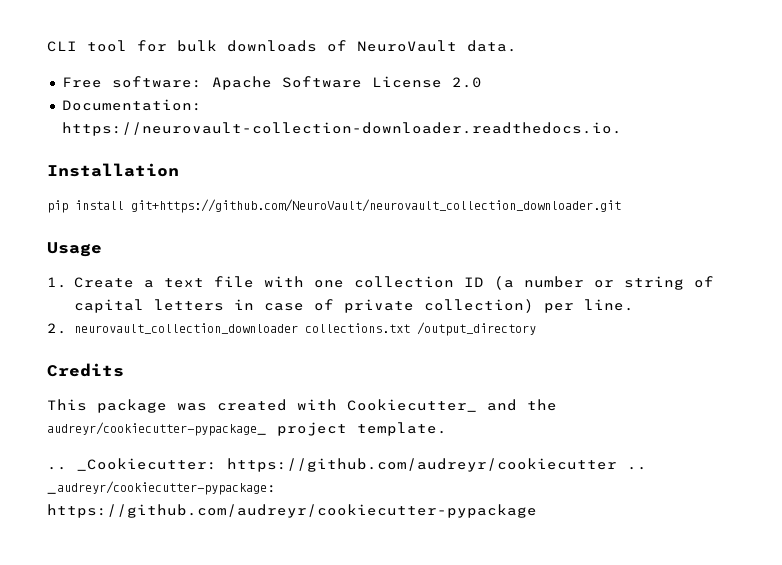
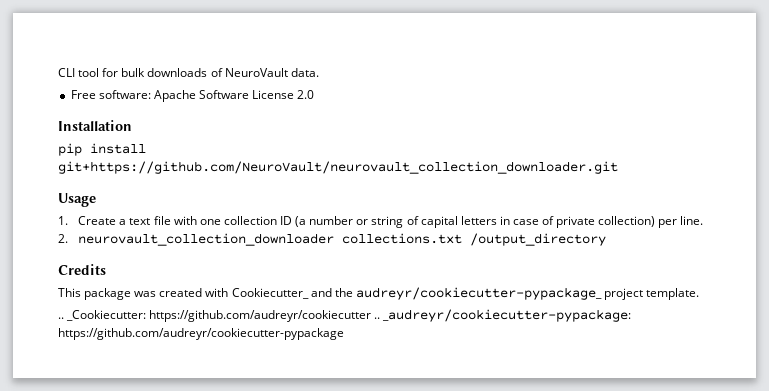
[61,99,202,111] [61,122,622,136] // Documentation: https://neurovault-collection-downloader.readthedocs.io. -> (315, 94) none

